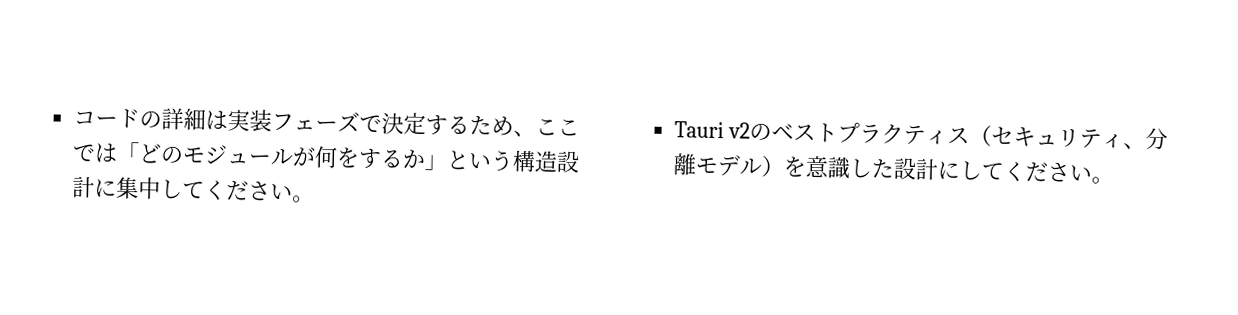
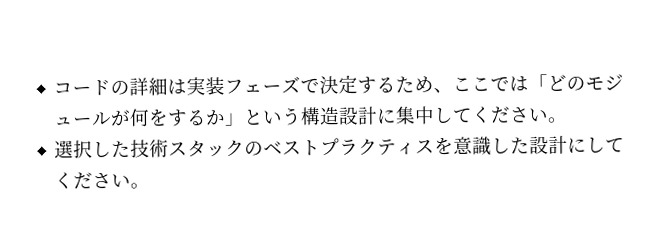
[674,121,751,139] Tauri v2 -> [54,139,246,159] 選択した技術スタック
[969,125,1169,151] [673,153,786,178] （セキュリティ、分離モデル） -> (436, 147) none

